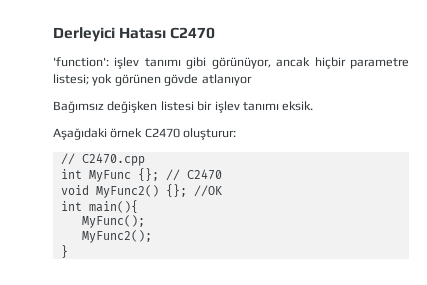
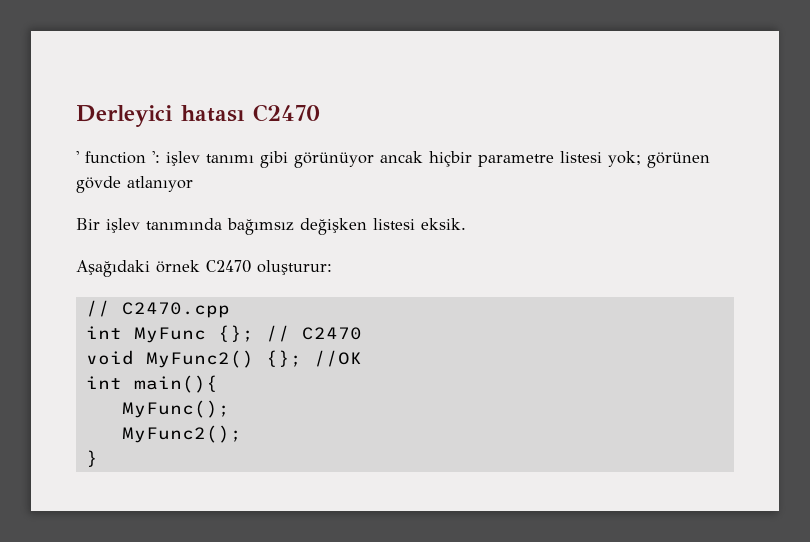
[119,27,216,39] [53,57,109,67] Hatası C2470 // 'function': -> [181,104,320,122] [76,151,160,164] hatası C2470 // ' function ':
[211,57,271,69] görünüyor, -> [294,152,374,168] görünüyor
[53,74,113,86] listesi; yok -> [560,151,641,167] listesi yok;
[53,101,279,113] Bağımsız değişken listesi bir işlev tanımı -> [76,218,415,235] Bir işlev tanımında bağımsız değişken listesi

